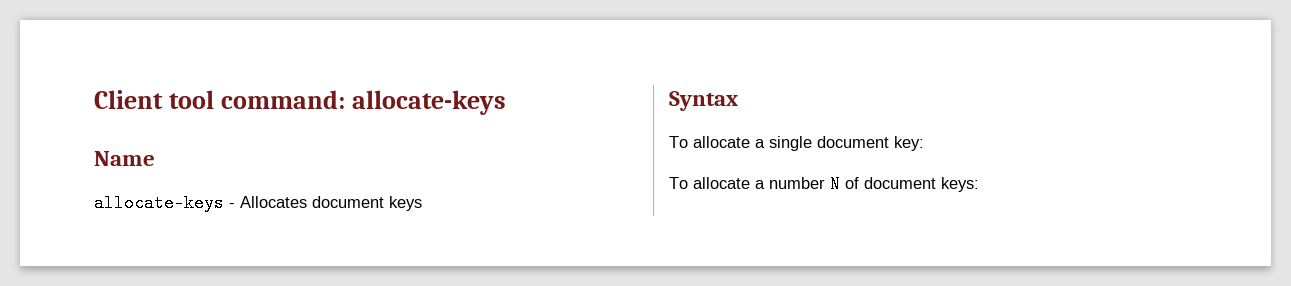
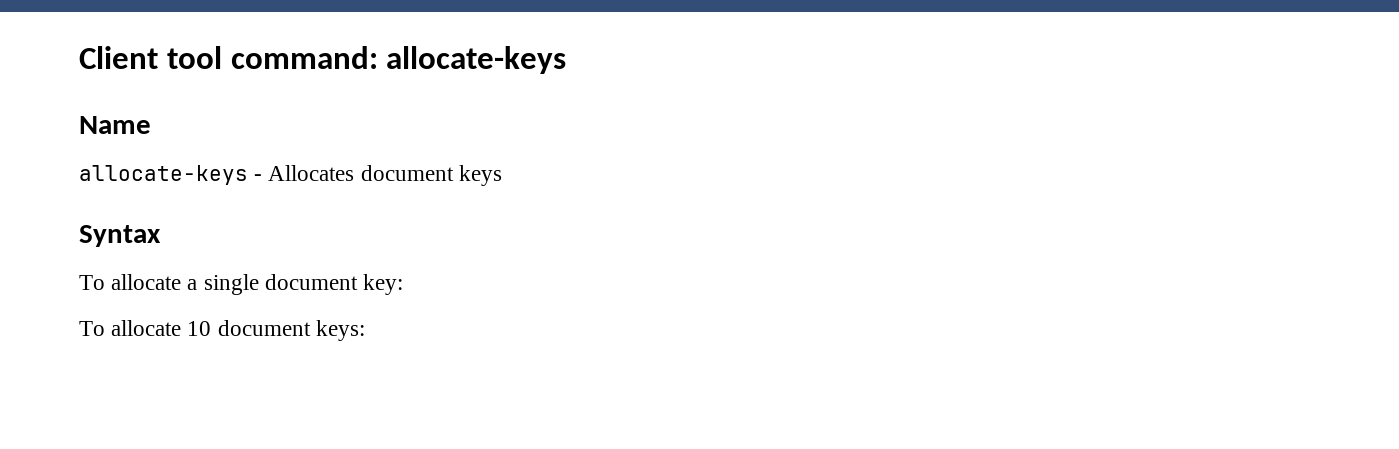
[755,175,859,193] a number N of -> [187,321,212,336] 10

